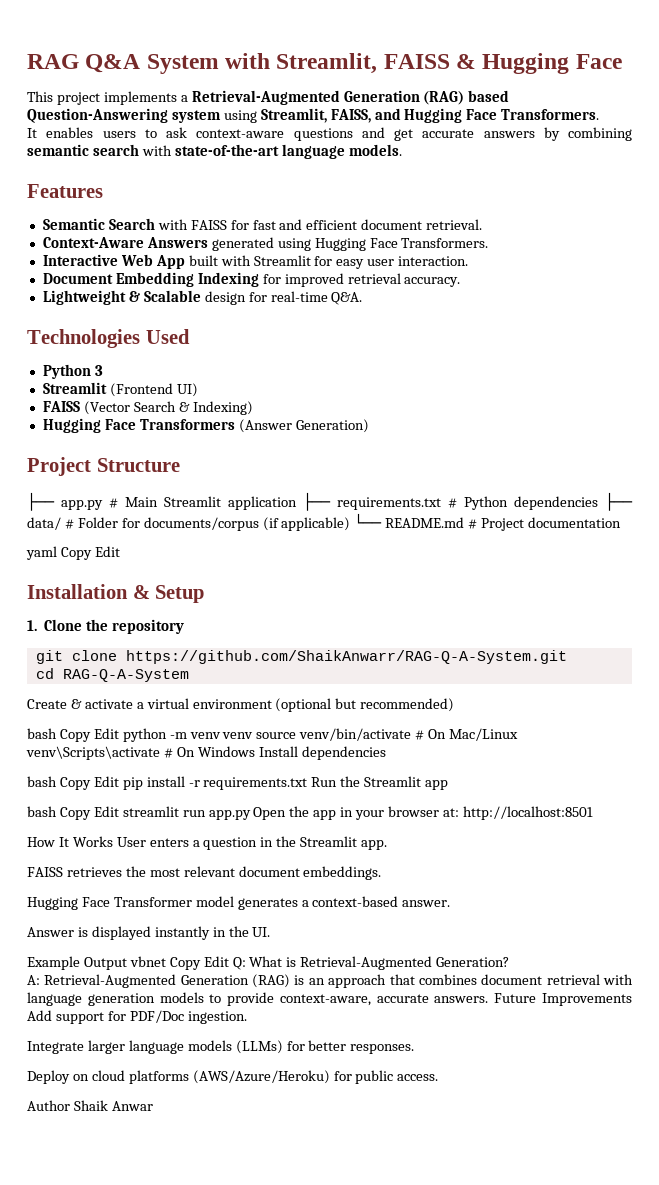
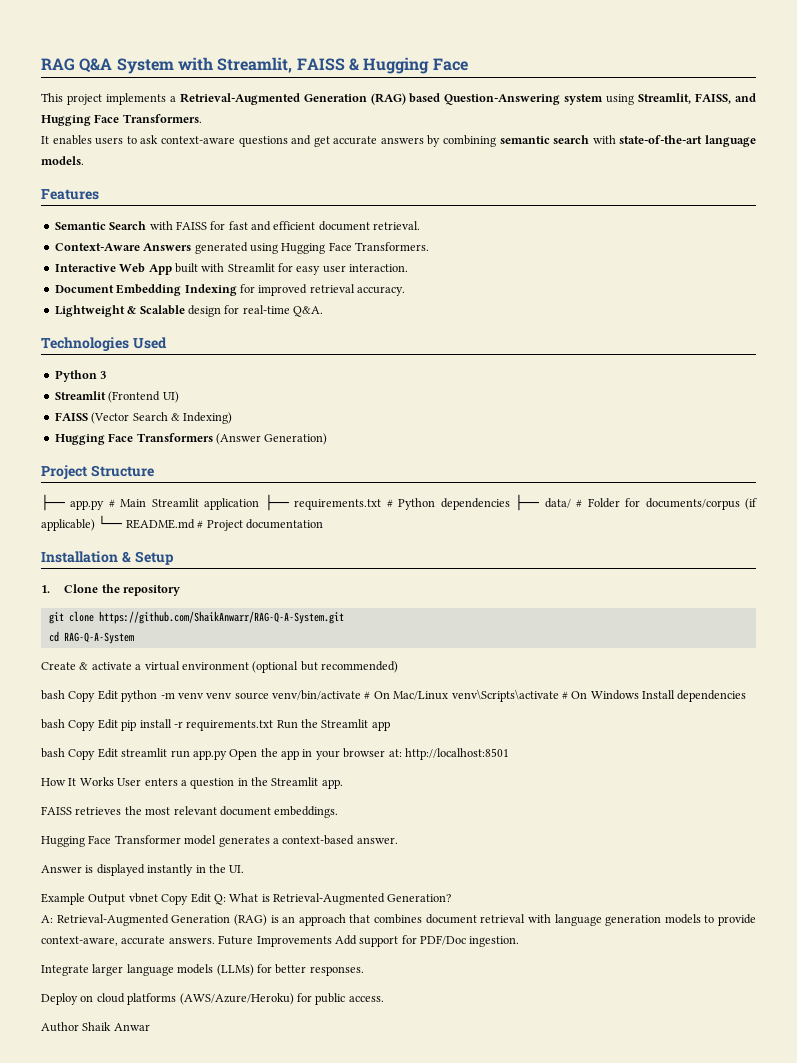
[26,546,120,560] // yaml Copy Edit -> (323, 524) none

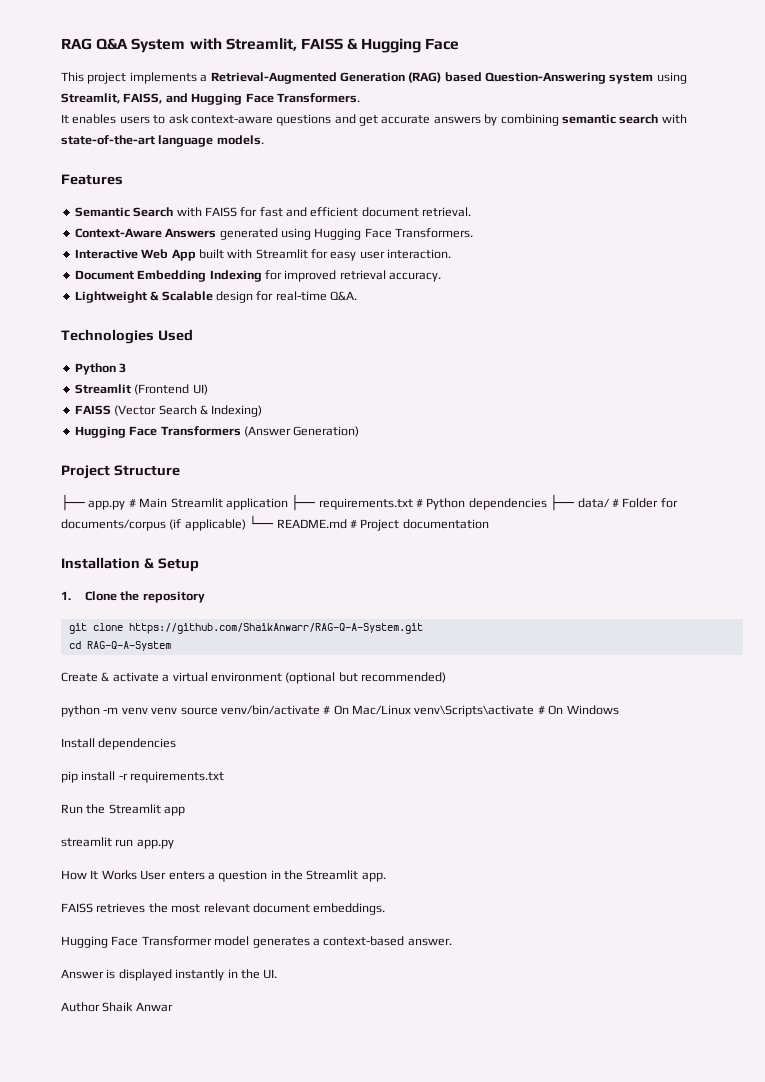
[41,690,118,702] bash Copy Edit -> (446, 677) none
(639, 695) none -> (619, 710) //
[41,719,118,731] bash Copy Edit -> (177, 744) none
(274, 725) none -> (225, 777) //
[41,748,118,760] bash Copy Edit -> (186, 811) none
[229,748,509,760] Open the app in your browser at: http://localhost:8501 -> (174, 844) none
[41,893,452,905] [41,914,756,926] [41,935,520,947] [41,964,364,976] [41,993,384,1005] // Example Output vbnet Copy Edit Q: What is Retrieval-Augmented Generation? // A: Retrieval-Augmented Generation (RAG) is an approach that combines document retrieval with language generation models to provide context-aware, accurate answers. Future Improvements Add support for PDF/Doc ingestion. // Integrate larger language models (LLMs) for better responses. // Deploy on cloud platforms (AWS/Azure/Heroku) for public access. -> (278, 974) none

